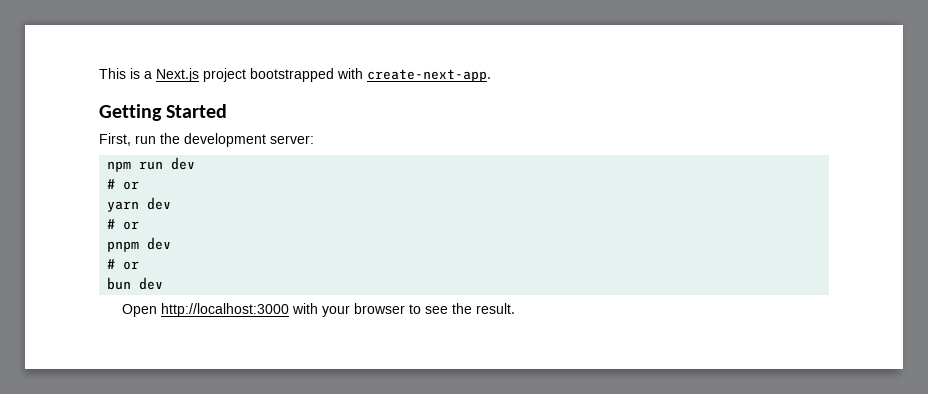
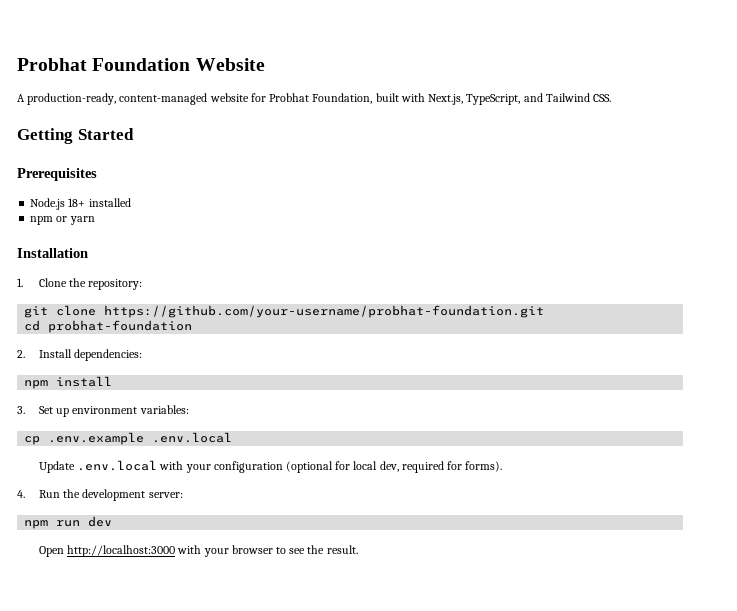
[99,68,491,82] [99,104,228,121] [99,133,156,146] This is a Next.js project bootstrapped with create-next-app. // Getting Started // First, run -> [17,58,265,71] [17,93,612,105] [17,128,134,144] [17,168,97,181] [30,198,131,210] [30,216,95,225] [17,248,88,258] [17,278,143,290] [24,305,545,318] [24,320,193,333] [17,349,143,361] [24,376,113,389] [17,405,189,417] [24,432,233,445] [38,460,503,473] [17,490,60,498] Probhat Foundation Website // A production-ready, content-managed website for Probhat Foundation, built with Next.js, TypeScript, and Tailwind CSS. // Getting Started // Prerequisites // Node.js 18+ installed // npm or yarn // Installation // 1. Clone the repository: // git clone https://github.com/your-username/probhat-foundation.git // cd probhat-foundation // 2. Install dependencies: // npm install // 3. Set up environment variables: // cp .env.example .env.local // Update .env.local with your configuration (optional for local dev, required for forms). // 4. Run
[107,179,140,190] [107,197,172,212] [107,219,140,230] [107,237,172,252] [107,259,140,270] [107,277,164,290] // # or // yarn dev // # or // pnpm dev // # or // bun dev -> (113, 521) none

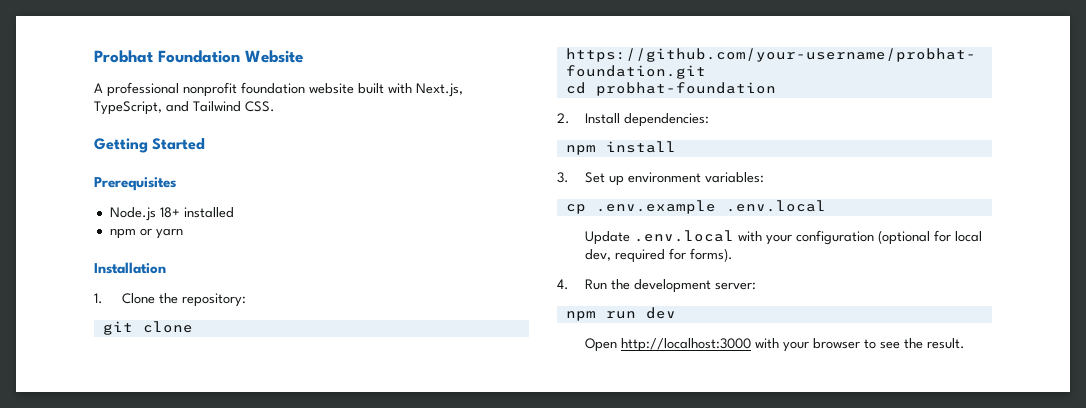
[27,93,373,105] production-ready, content-managed website for Probhat Foundation, -> [107,82,354,97] professional nonprofit foundation website

